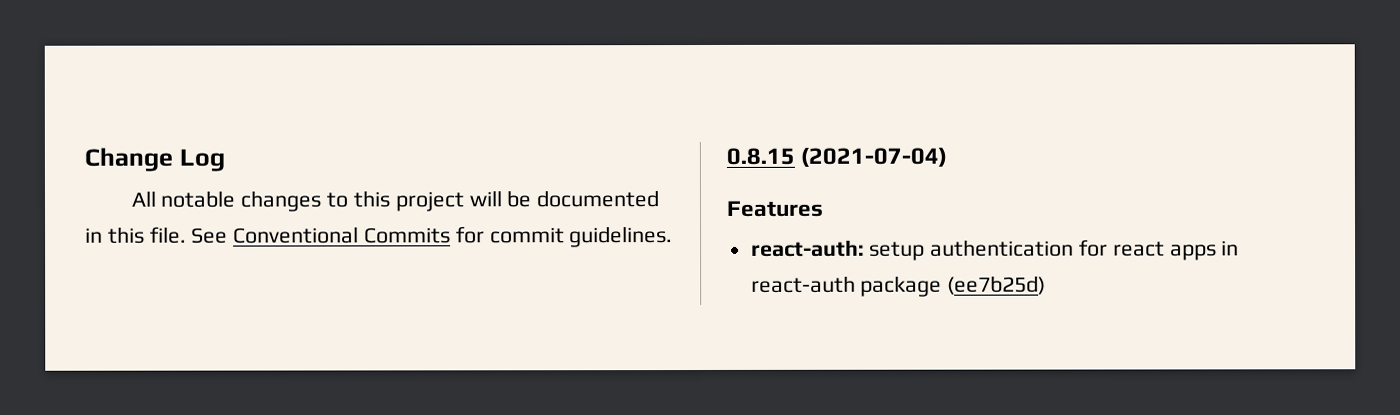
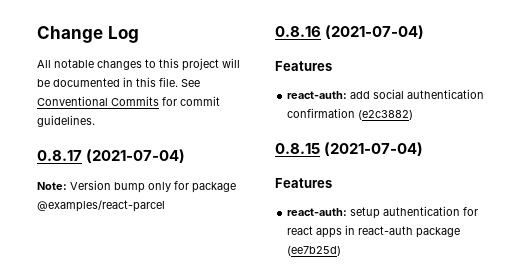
(674, 237) none -> [37,149,186,163] [37,180,236,193] [37,200,165,212] [275,25,425,39] [275,61,332,71] [287,89,485,99] [287,108,414,120] // 0.8.17 (2021-07-04) // Note: Version bump only for package @examples/react-parcel // 0.8.16 (2021-07-04) // Features // react-auth: add social authentication confirmation (e2c3882)

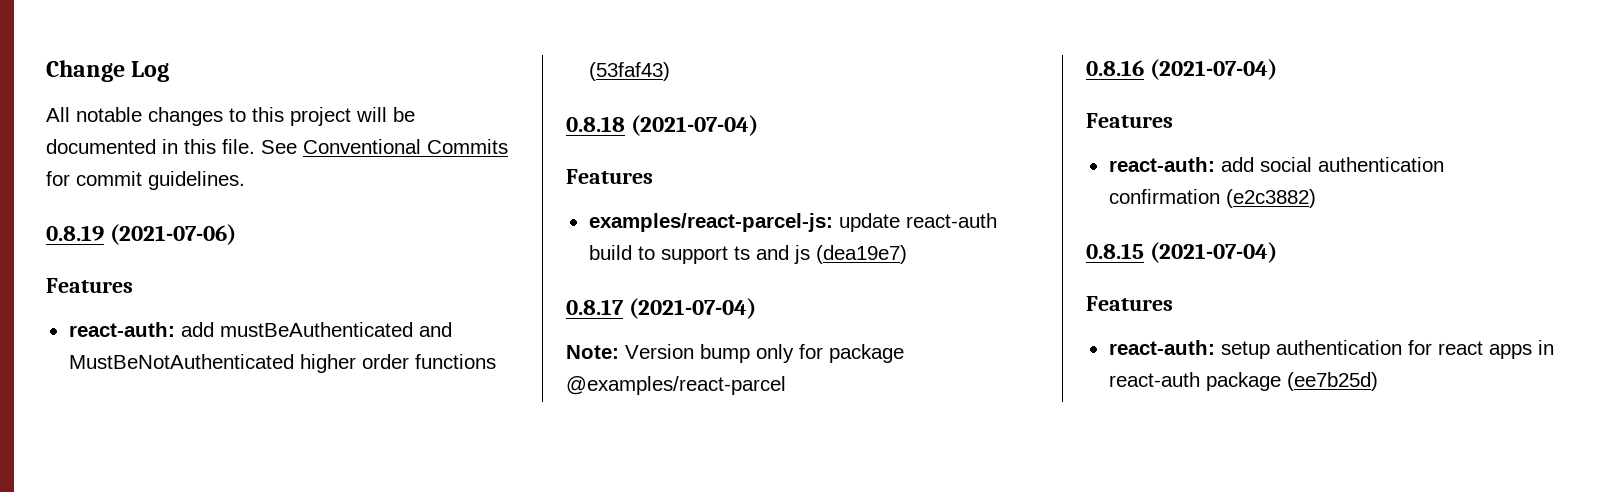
(95, 121) none -> [46,224,237,245] [46,278,133,293] [68,322,452,337] [68,354,496,373] [588,62,670,81] [566,115,759,136] [566,169,653,184] [588,213,997,232] [588,245,907,264] // 0.8.19 (2021-07-06) // Features // react-auth: add mustBeAuthenticated and MustBeNotAuthenticated higher order functions (53faf43) // 0.8.18 (2021-07-04) // Features // examples/react-parcel-js: update react-auth build to support ts and js (dea19e7)

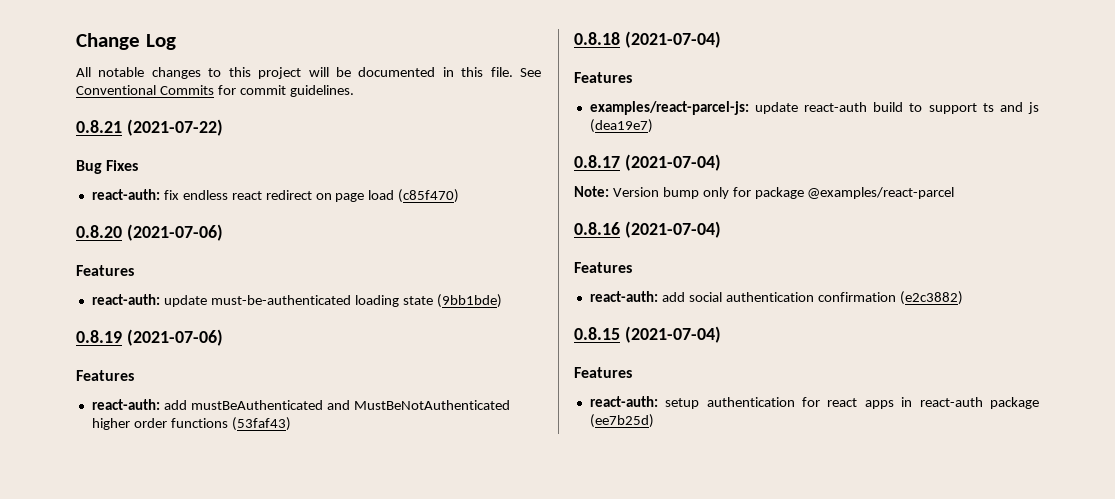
(245, 180) none -> [76,119,223,136] [76,160,139,174] [91,189,460,203] [76,224,223,241] [76,265,134,276] [91,294,502,308] // 0.8.21 (2021-07-22) // Bug Fixes // react-auth: fix endless react redirect on page load (c85f470) // 0.8.20 (2021-07-06) // Features // react-auth: update must-be-authenticated loading state (9bb1bde)

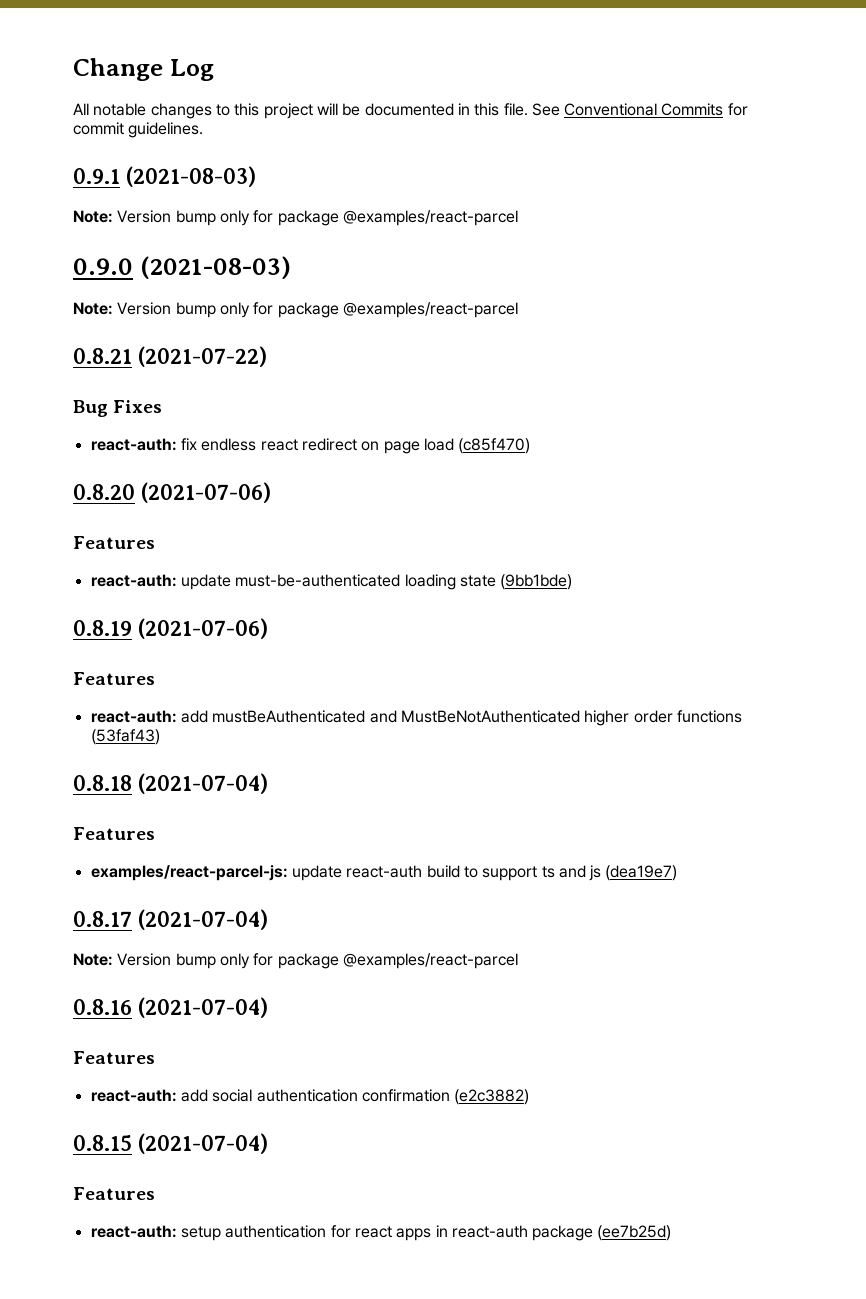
(354, 91) none -> [73,166,256,187] [73,210,518,226] [73,256,291,279] [73,302,518,318] // 0.9.1 (2021-08-03) // Note: Version bump only for package @examples/react-parcel // 0.9.0 (2021-08-03) // Note: Version bump only for package @examples/react-parcel

